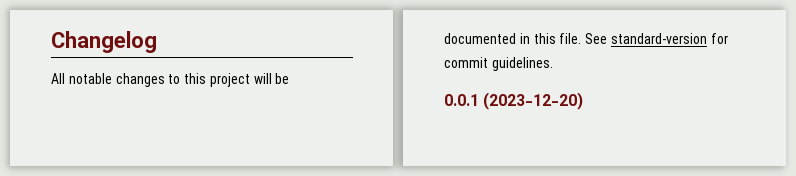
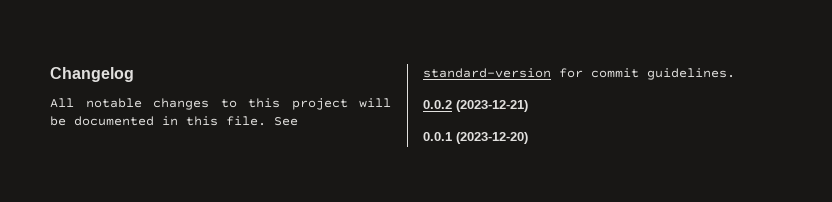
(553, 64) none -> [423,100,528,112] // 0.0.2 (2023-12-21)

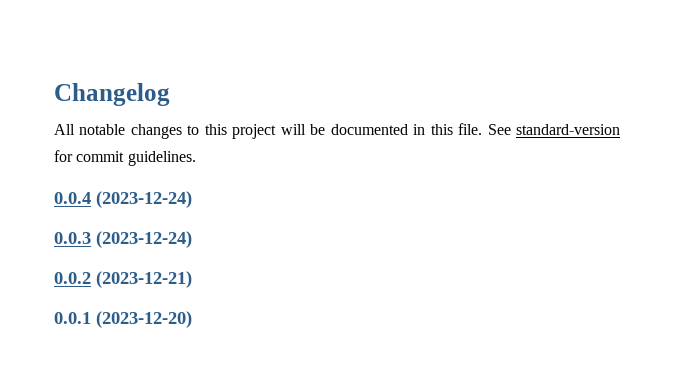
(735, 74) none -> [54,191,192,208] [54,231,192,248] // 0.0.4 (2023-12-24) // 0.0.3 (2023-12-24)

